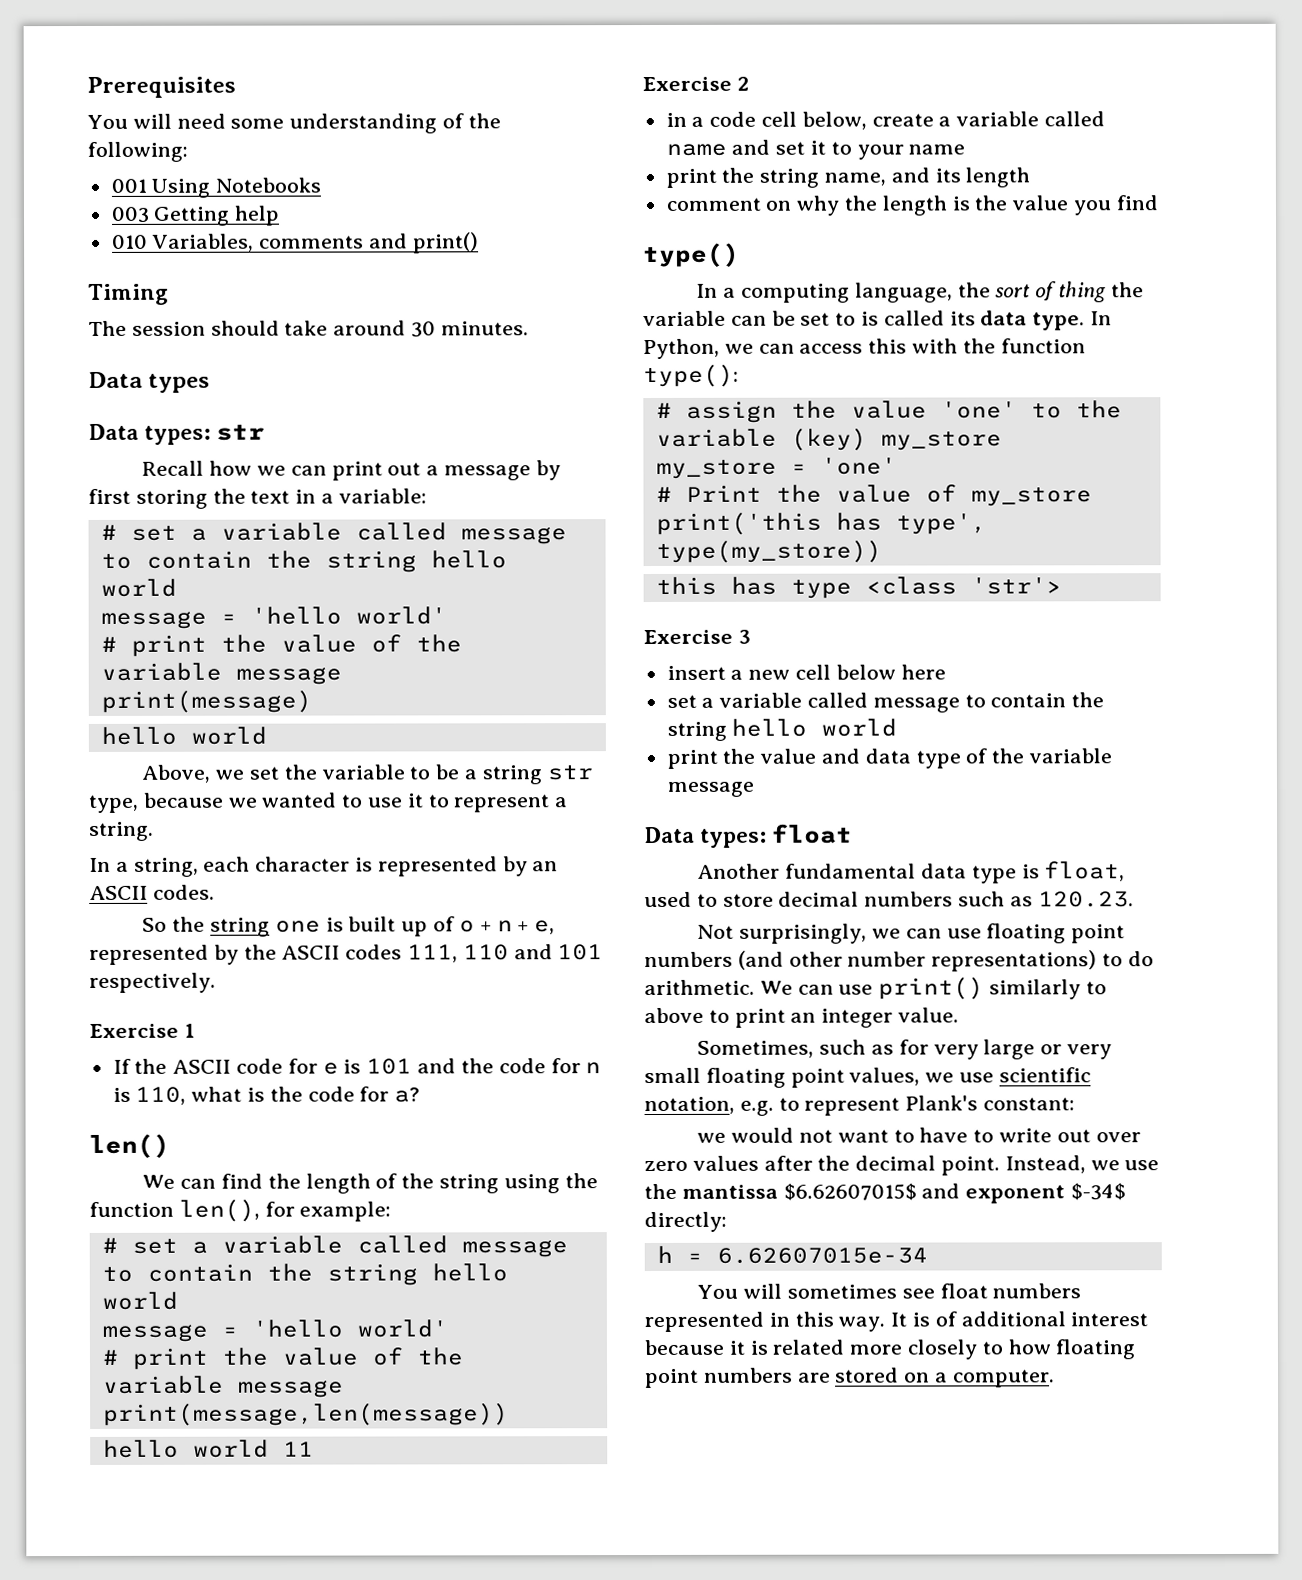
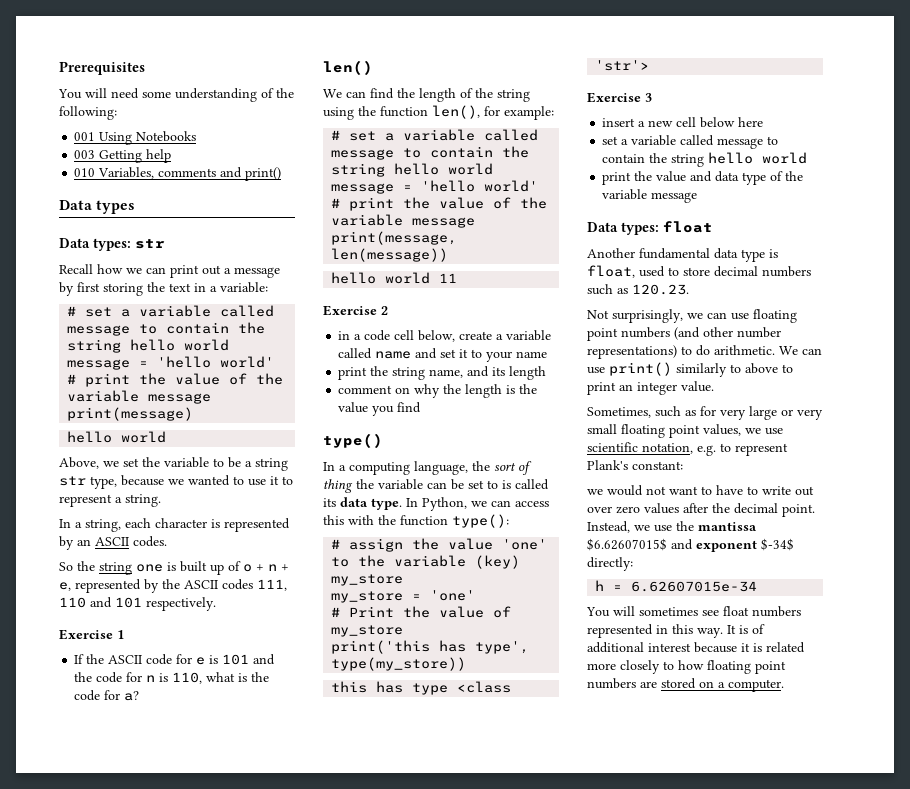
[88,283,169,305] [88,320,529,338] // Timing // The session should take around 30 minutes. -> (282, 174) none

